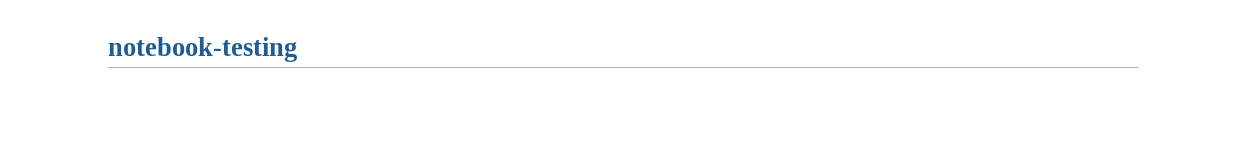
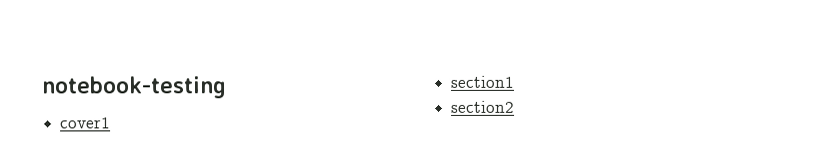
(297, 49) none -> [60,117,112,129] [450,75,516,88] [451,100,516,113] // cover1 // section1 // section2

